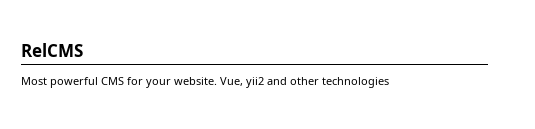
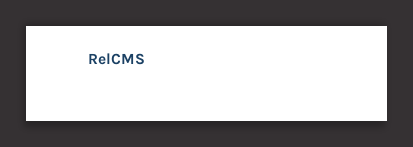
[21,77,389,88] // Most powerful CMS for your website. Vue, yii2 and other technologies -> (145, 59) none

